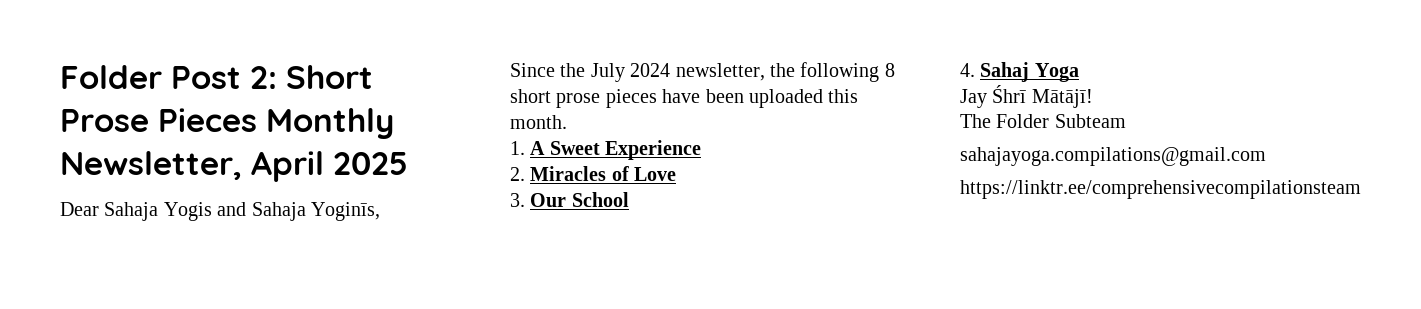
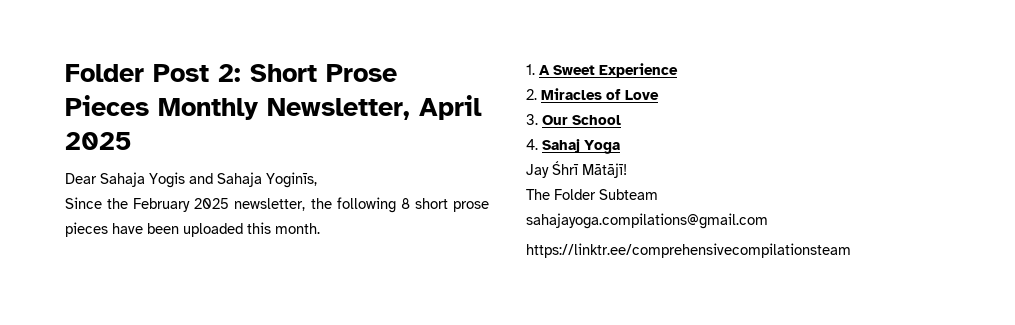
[590,63,671,82] July 2024 -> [133,198,230,212] February 2025

